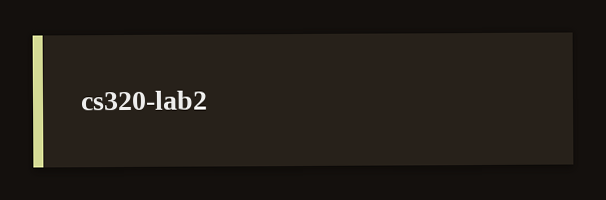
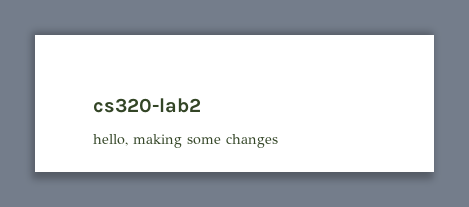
(208, 100) none -> [93,134,278,148] // hello, making some changes

